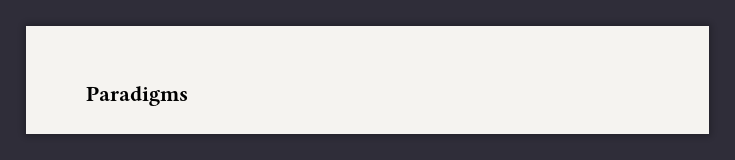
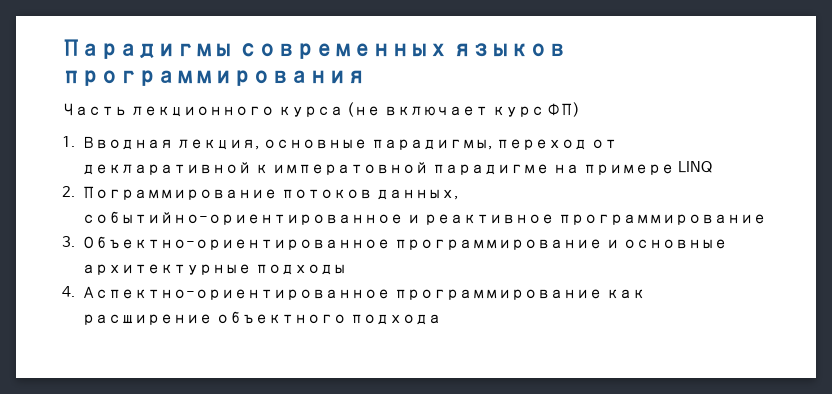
[86,86,188,106] Paradigms -> [62,39,568,59] [62,70,366,86] [62,102,581,117] [62,136,617,150] [82,161,712,175] [62,186,459,200] [82,211,766,225] [62,236,727,250] [82,264,347,275] [62,286,646,300] [82,311,442,325] Парадигмы современных языков программирования // Часть лекционного курса (не включает курс ФП) // 1. Вводная лекция, основные парадигмы, переход от декларативной к императовной парадигме на примере LINQ // 2. Пограммирование потоков данных, событийно-ориентированное и реактивное программирование // 3. Объектно-ориентированное программирование и основные архитектурные подходы // 4. Аспектно-ориентированное программирование как расширение объектного подхода

